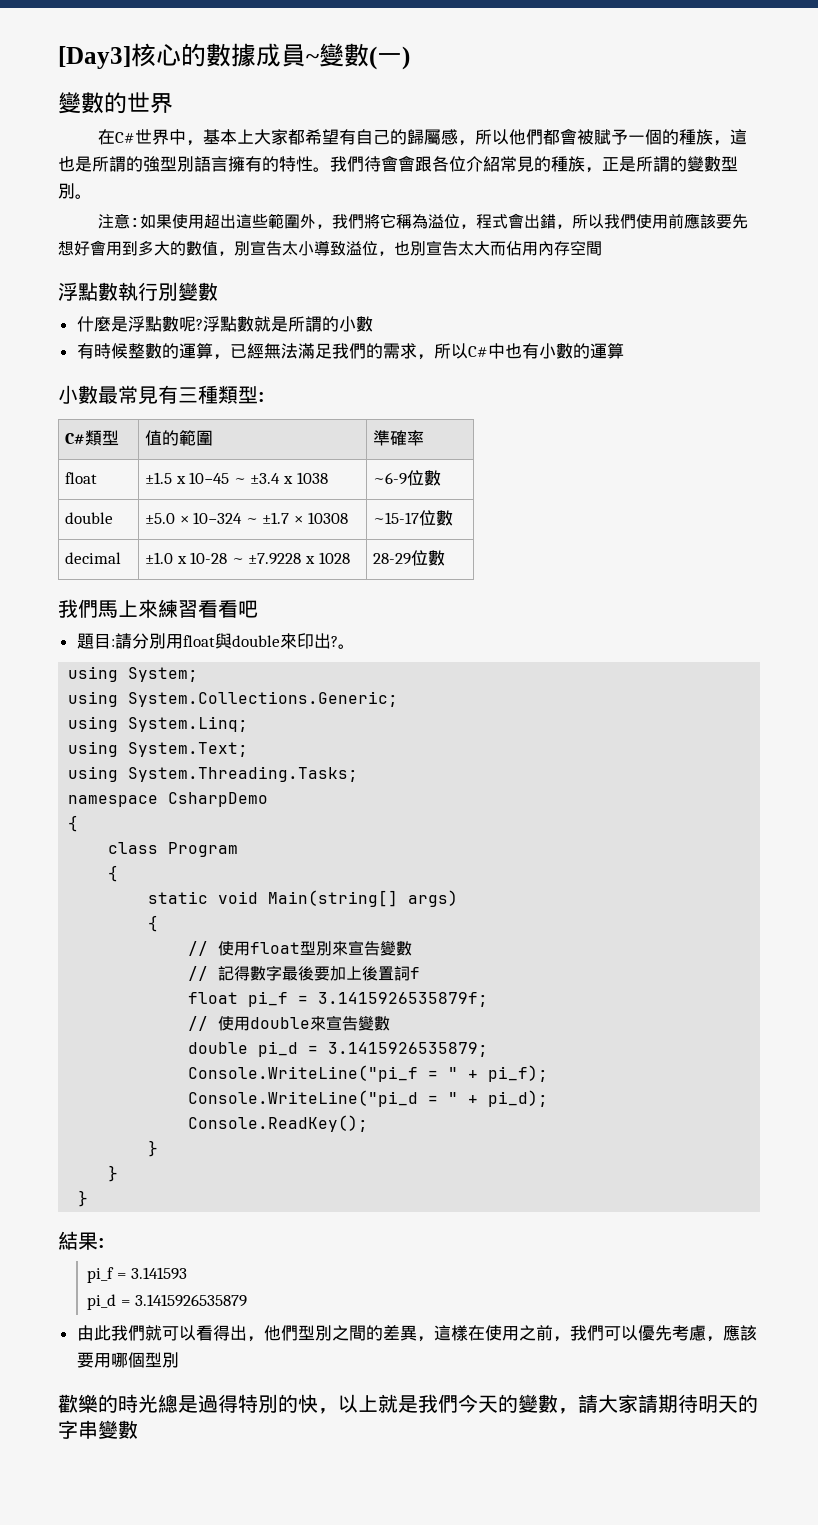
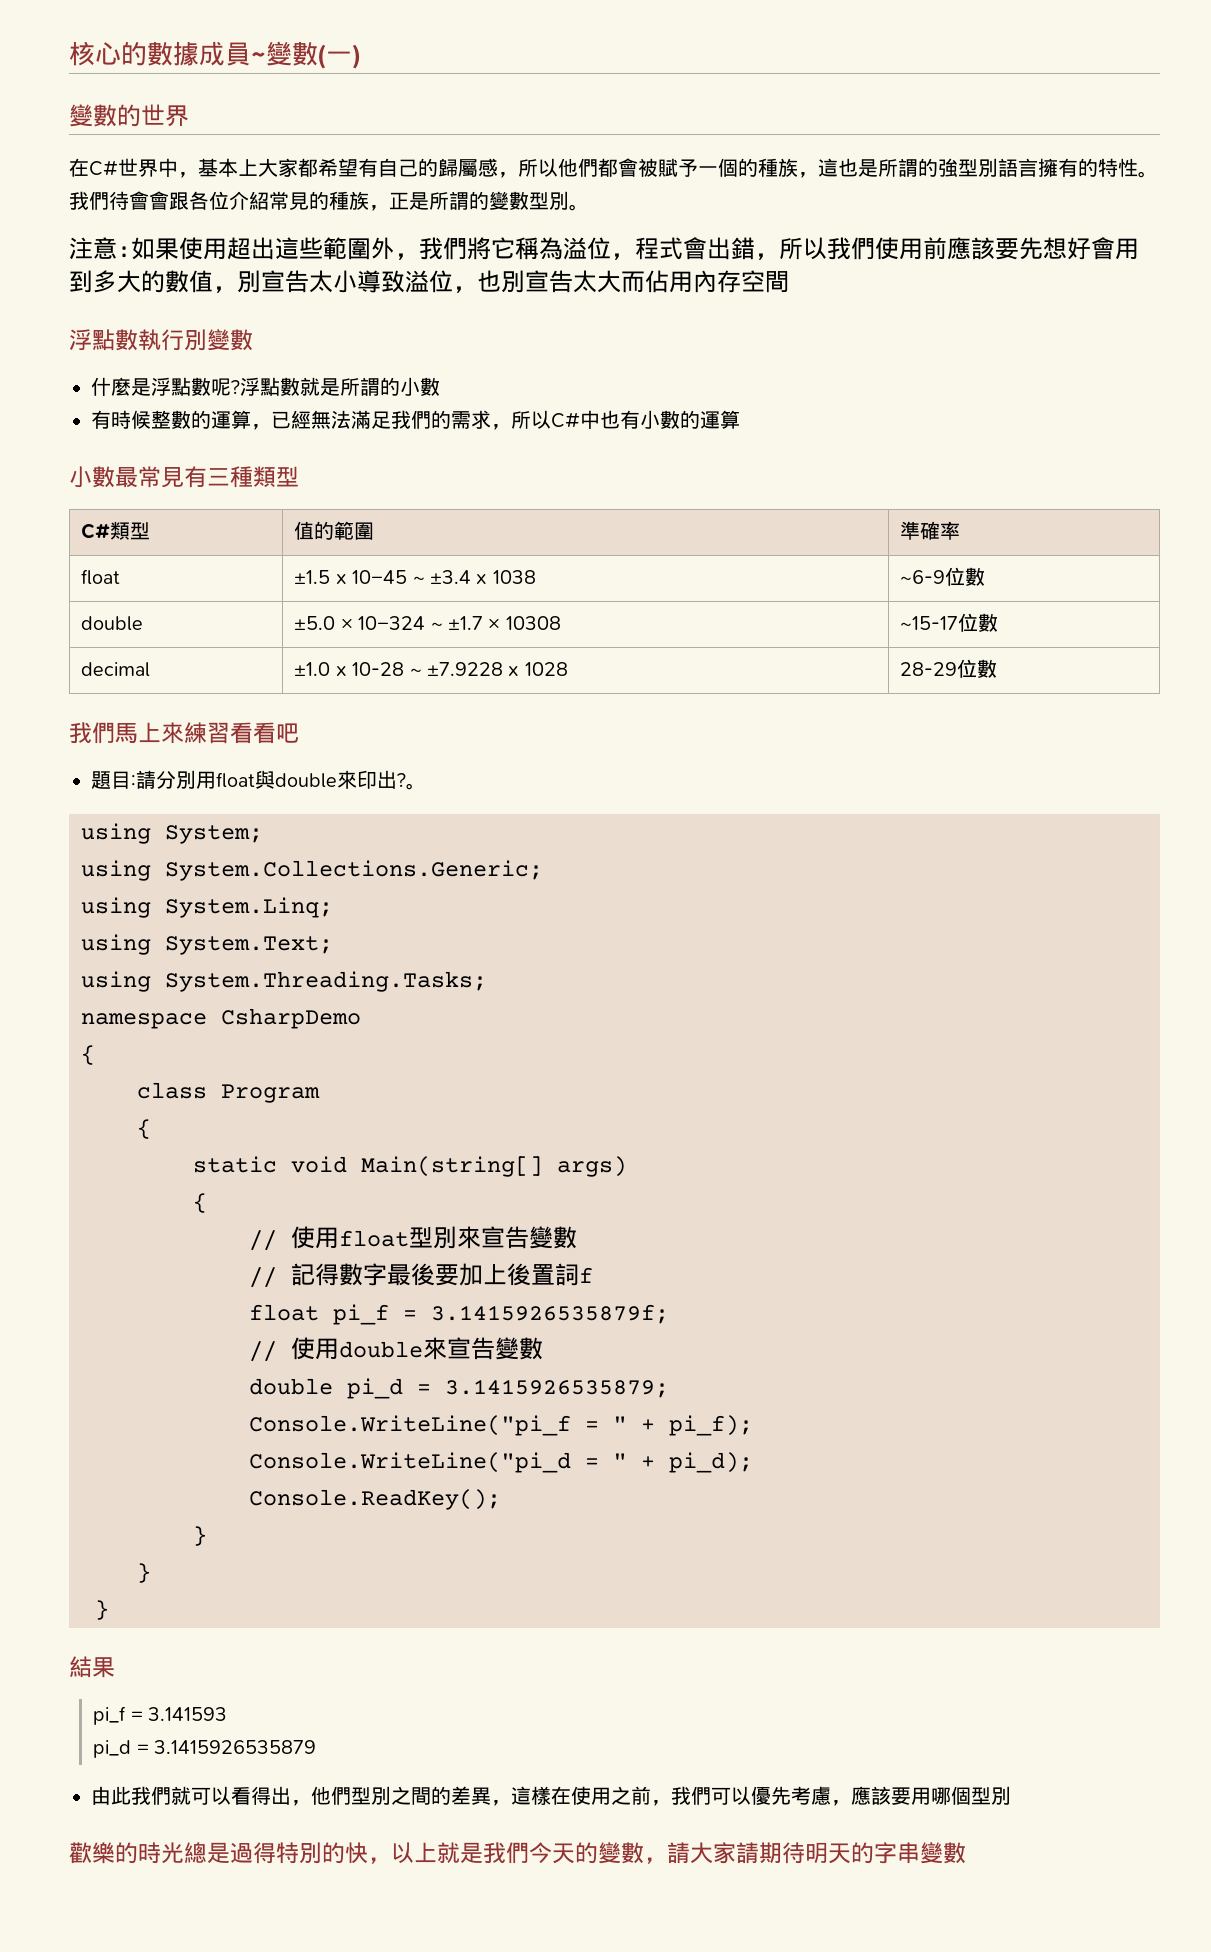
[58,46,131,69] [Day3] -> (69, 53) none
[258,392,265,402] : -> (299, 476) none
[98,1238,105,1248] : -> (115, 1667) none

